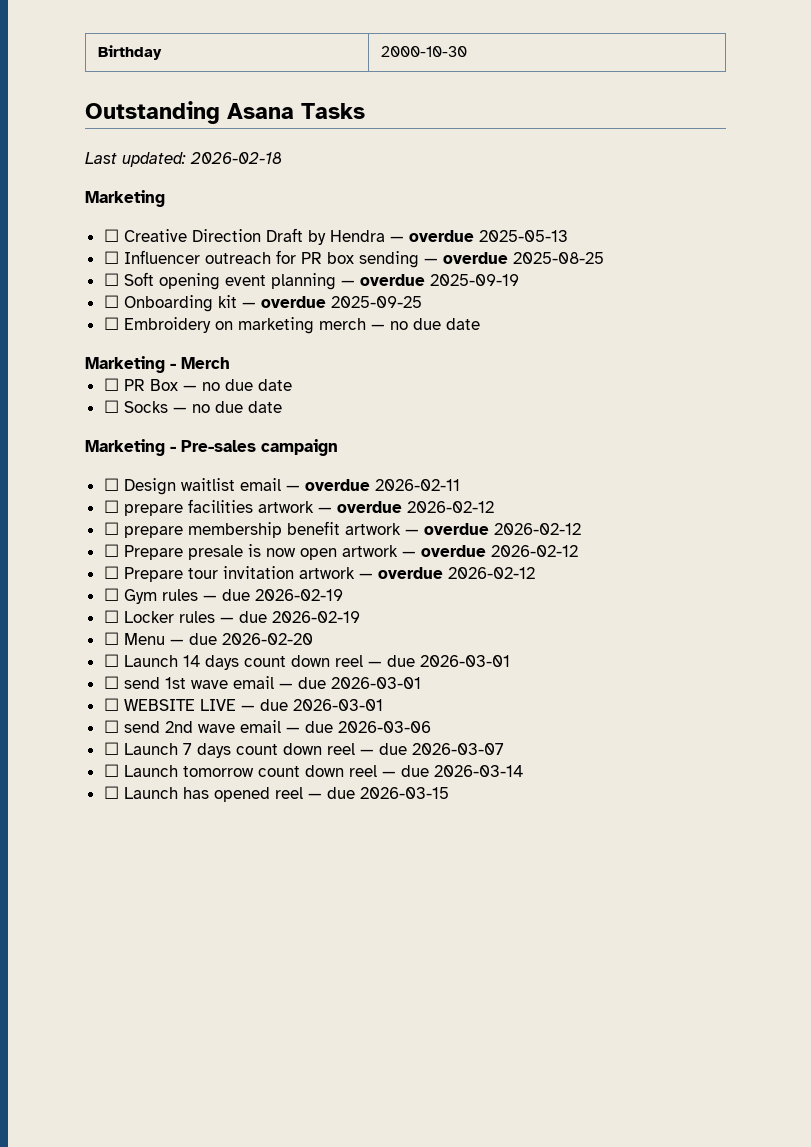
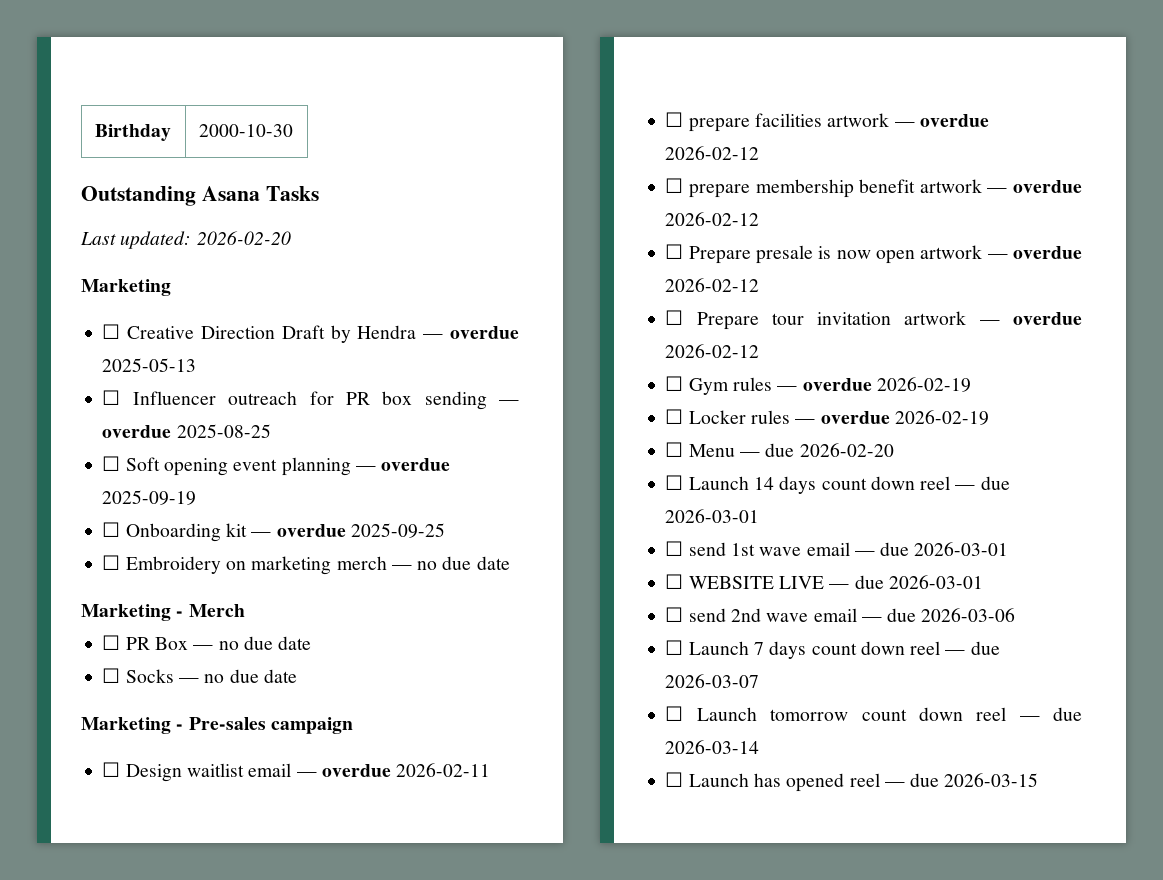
[190,152,282,164] 2026-02-18 -> [196,231,291,245] 2026-02-20
[221,589,250,601] due -> [802,378,872,391] overdue
[238,611,267,623] due -> [820,411,890,424] overdue

